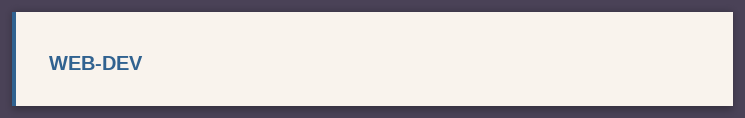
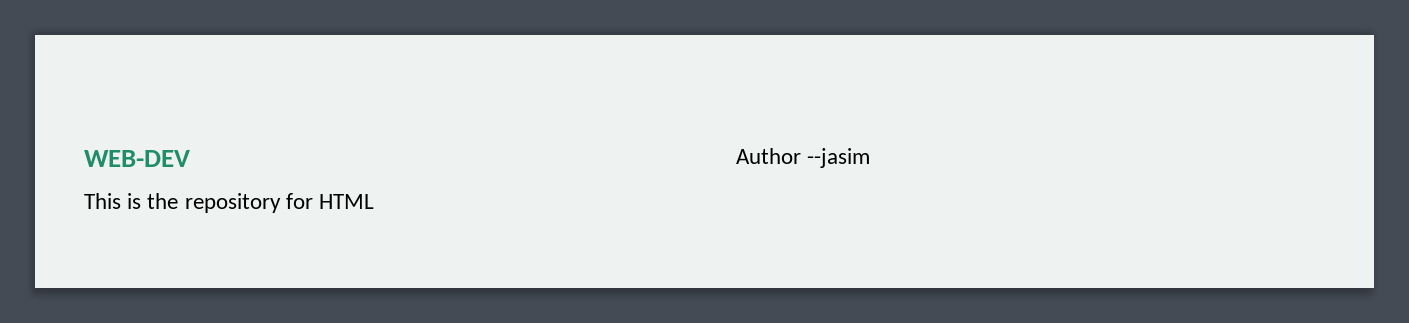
(143, 63) none -> [84,193,375,213] [736,148,871,168] // This is the repository for HTML // Author --jasim

